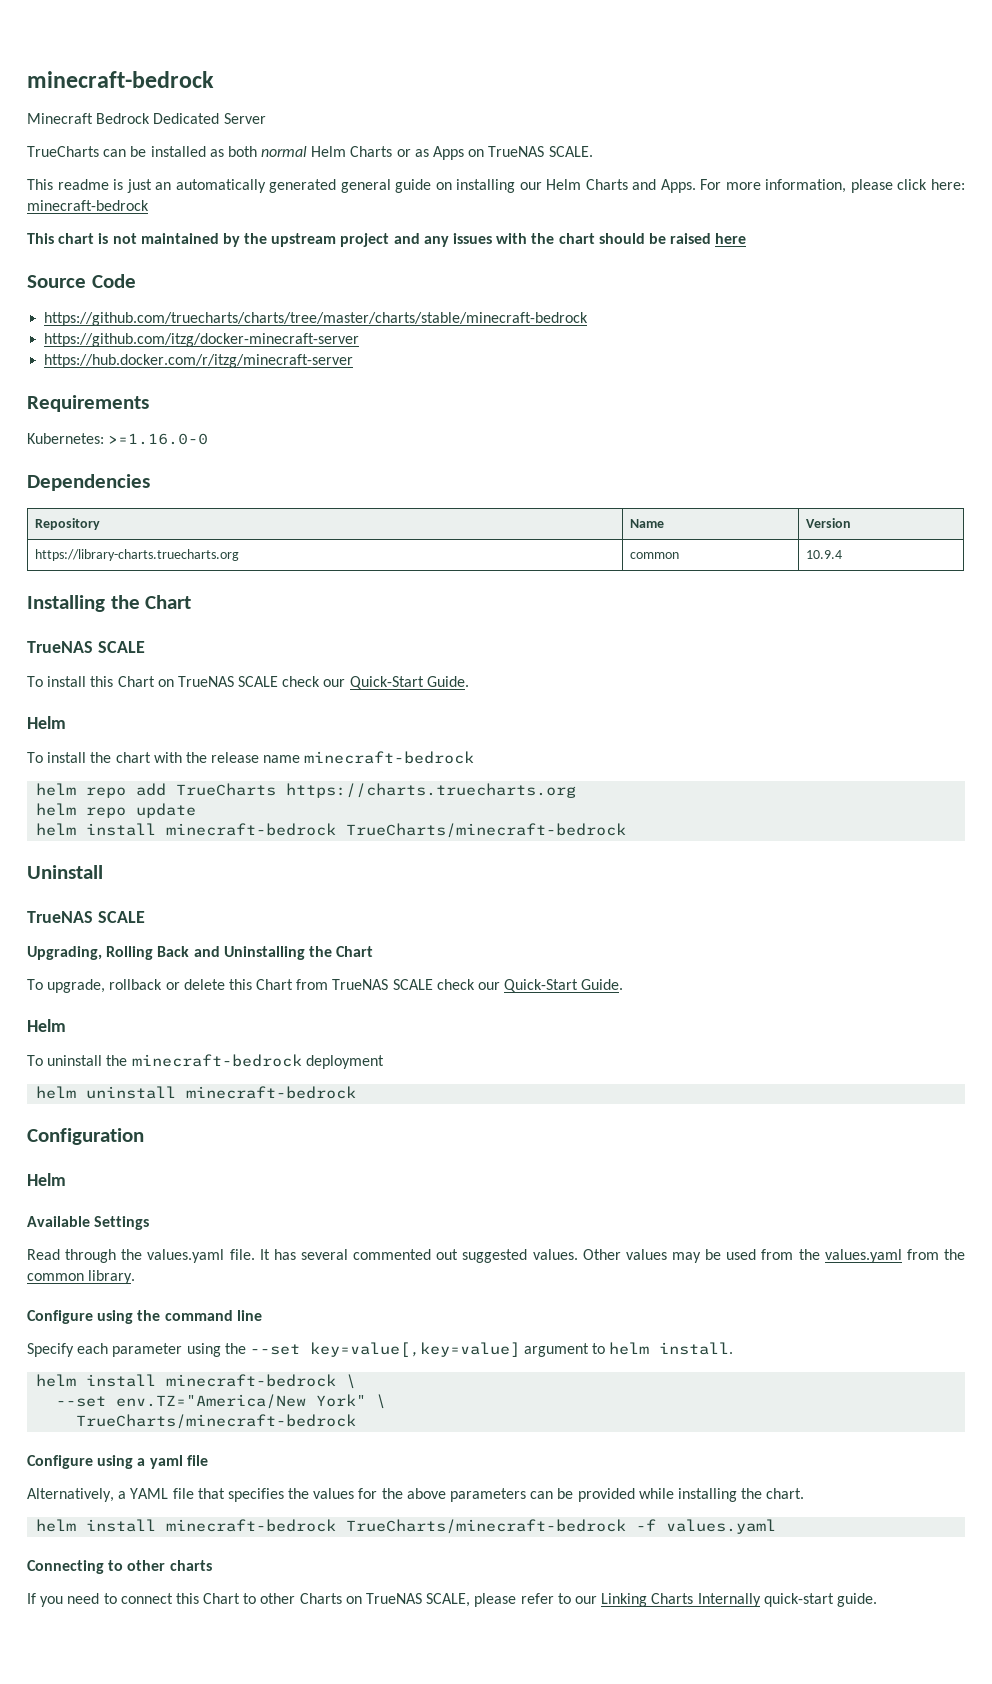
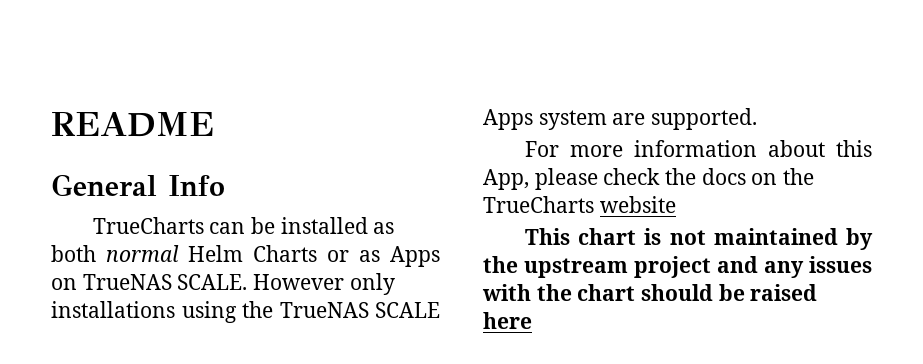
[27,71,214,88] [27,113,266,124] minecraft-bedrock // Minecraft Bedrock Dedicated Server -> [51,112,214,137] [51,174,225,196] README // General Info
[27,179,965,193] [27,200,149,211] // This readme is just an automatically generated general guide on installing our Helm Charts and Apps. For more information, please click here: minecraft-bedrock -> [253,273,395,295] [51,301,440,323] [483,108,758,130] [524,140,872,157] [483,168,815,190] [483,196,676,213] However only installations using the TrueNAS SCALE Apps system are supported. // For more information about this App, please check the docs on the TrueCharts website
[27,274,136,288] [44,312,589,326] [44,333,360,347] [44,354,354,368] [27,395,149,412] [27,433,209,445] [27,474,150,491] [34,518,100,530] [629,519,664,528] [805,518,851,528] [34,549,239,561] [629,552,679,559] [805,550,842,559] [27,595,192,612] [27,641,145,653] [27,676,469,689] [27,716,66,729] [27,751,475,764] [36,783,577,798] [36,803,197,818] [36,823,627,838] [27,865,103,879] [27,911,145,923] [27,946,374,960] [27,979,624,993] [27,1019,66,1032] [27,1054,384,1069] [36,1086,357,1099] [27,1128,144,1145] [27,1173,66,1186] [27,1216,150,1230] [27,1249,965,1263] [27,1270,136,1284] [27,1310,262,1324] [27,1342,734,1357] [36,1374,357,1389] [56,1394,387,1409] [76,1414,357,1429] [27,1455,208,1469] [27,1488,805,1502] [36,1519,777,1534] [27,1560,212,1574] [27,1593,877,1607] // Source Code // https://github.com/truecharts/charts/tree/master/charts/stable/minecraft-bedrock // https://github.com/itzg/docker-minecraft-server // https://hub.docker.com/r/itzg/minecraft-server // Requirements // Kubernetes: >=1.16.0-0 // Dependencies // Repository | Name | Version // https://library-charts.truecharts.org | common | 10.9.4 // Installing the Chart // TrueNAS SCALE // To install this Chart on TrueNAS SCALE check our Quick-Start Guide. // Helm // To install the chart with the release name minecraft-bedrock // helm repo add TrueCharts https://charts.truecharts.org // helm repo update // helm install minecraft-bedrock TrueCharts/minecraft-bedrock // Uninstall // TrueNAS SCALE // Upgrading, Rolling Back and Uninstalling the Chart // To upgrade, rollback or delete this Chart from TrueNAS SCALE check our Quick-Start Guide. // Helm // To uninstall the minecraft-bedrock deployment // helm uninstall minecraft-bedrock // Configuration // Helm // Available Settings // Read through the values.yaml file. It has several commented out suggested values. Other values may be used from the values.yaml from the common library. // Configure using the command line // Specify each parameter using the --set key=value[,key=value] argument to helm install. // helm install minecraft-bedrock \ // --set env.TZ="America/New York" \ // TrueCharts/minecraft-bedrock // Configure using a yaml file // Alternatively, a YAML file that specifies the values for the above parameters can be provided while installing the chart. // helm install minecraft-bedrock TrueCharts/minecraft-bedrock -f values.yaml // Connecting to other charts // If you need to connect this Chart to other Charts on TrueNAS SCALE, please refer to our Linking Charts Internally quick-start guide. -> (532, 320) none

